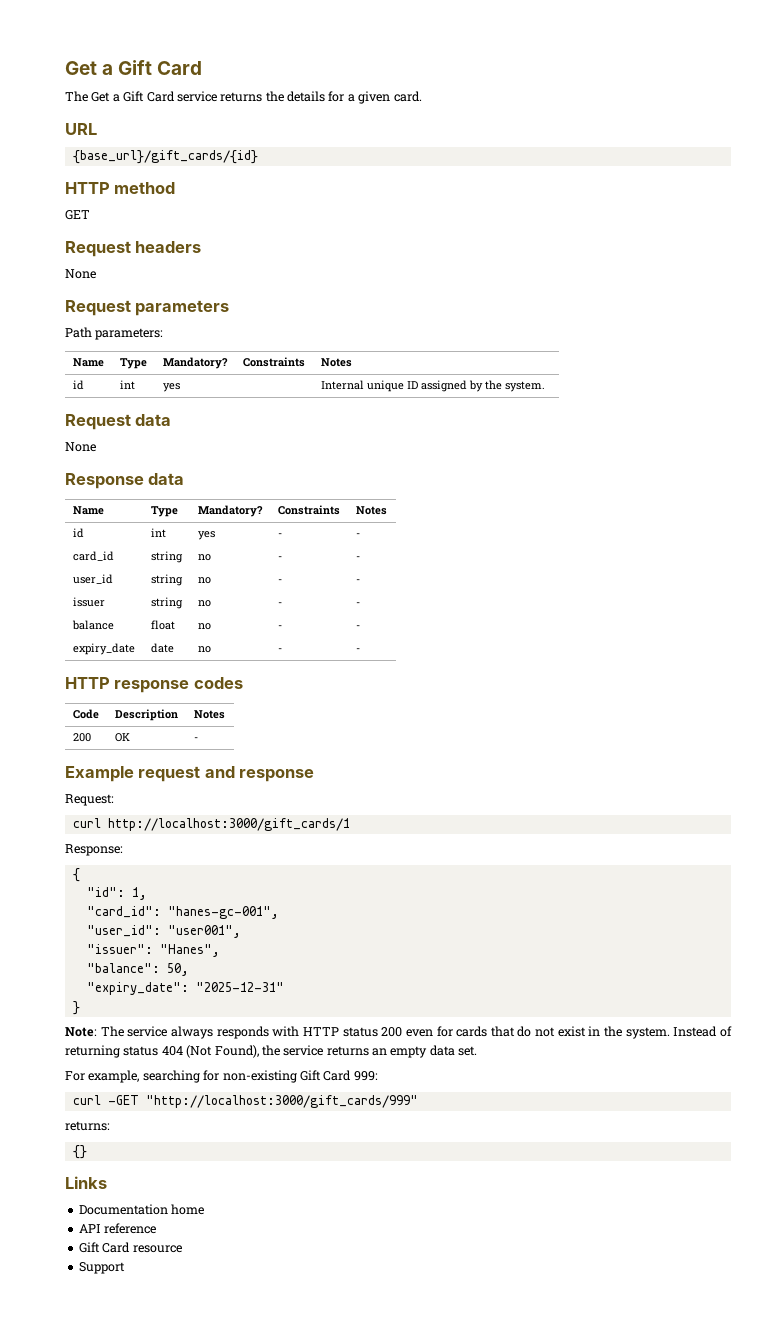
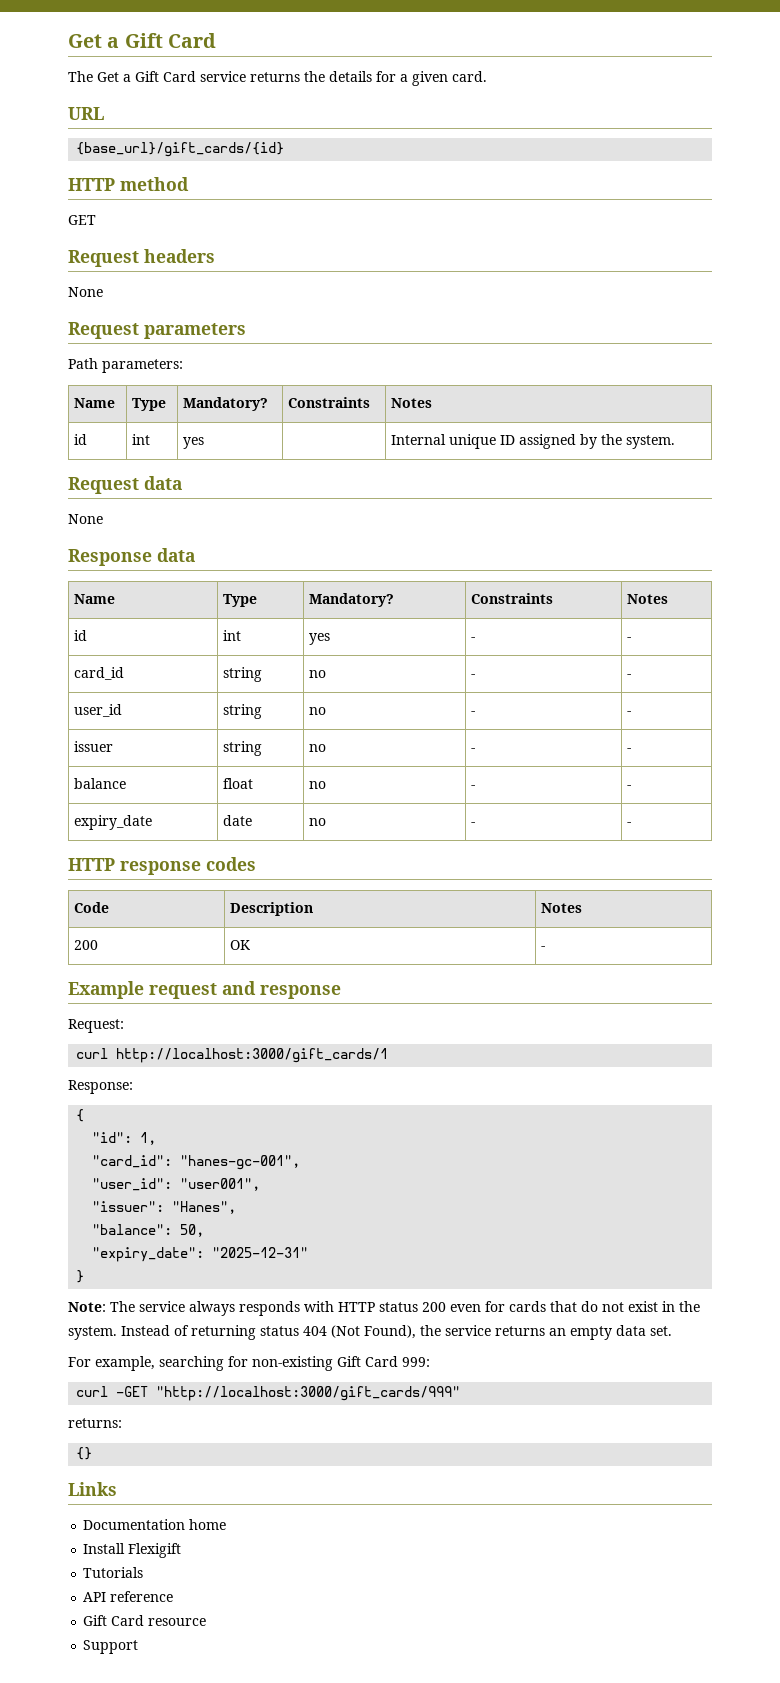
(205, 1209) none -> [83,1543,182,1558] [83,1567,144,1578] // Install Flexigift // Tutorials

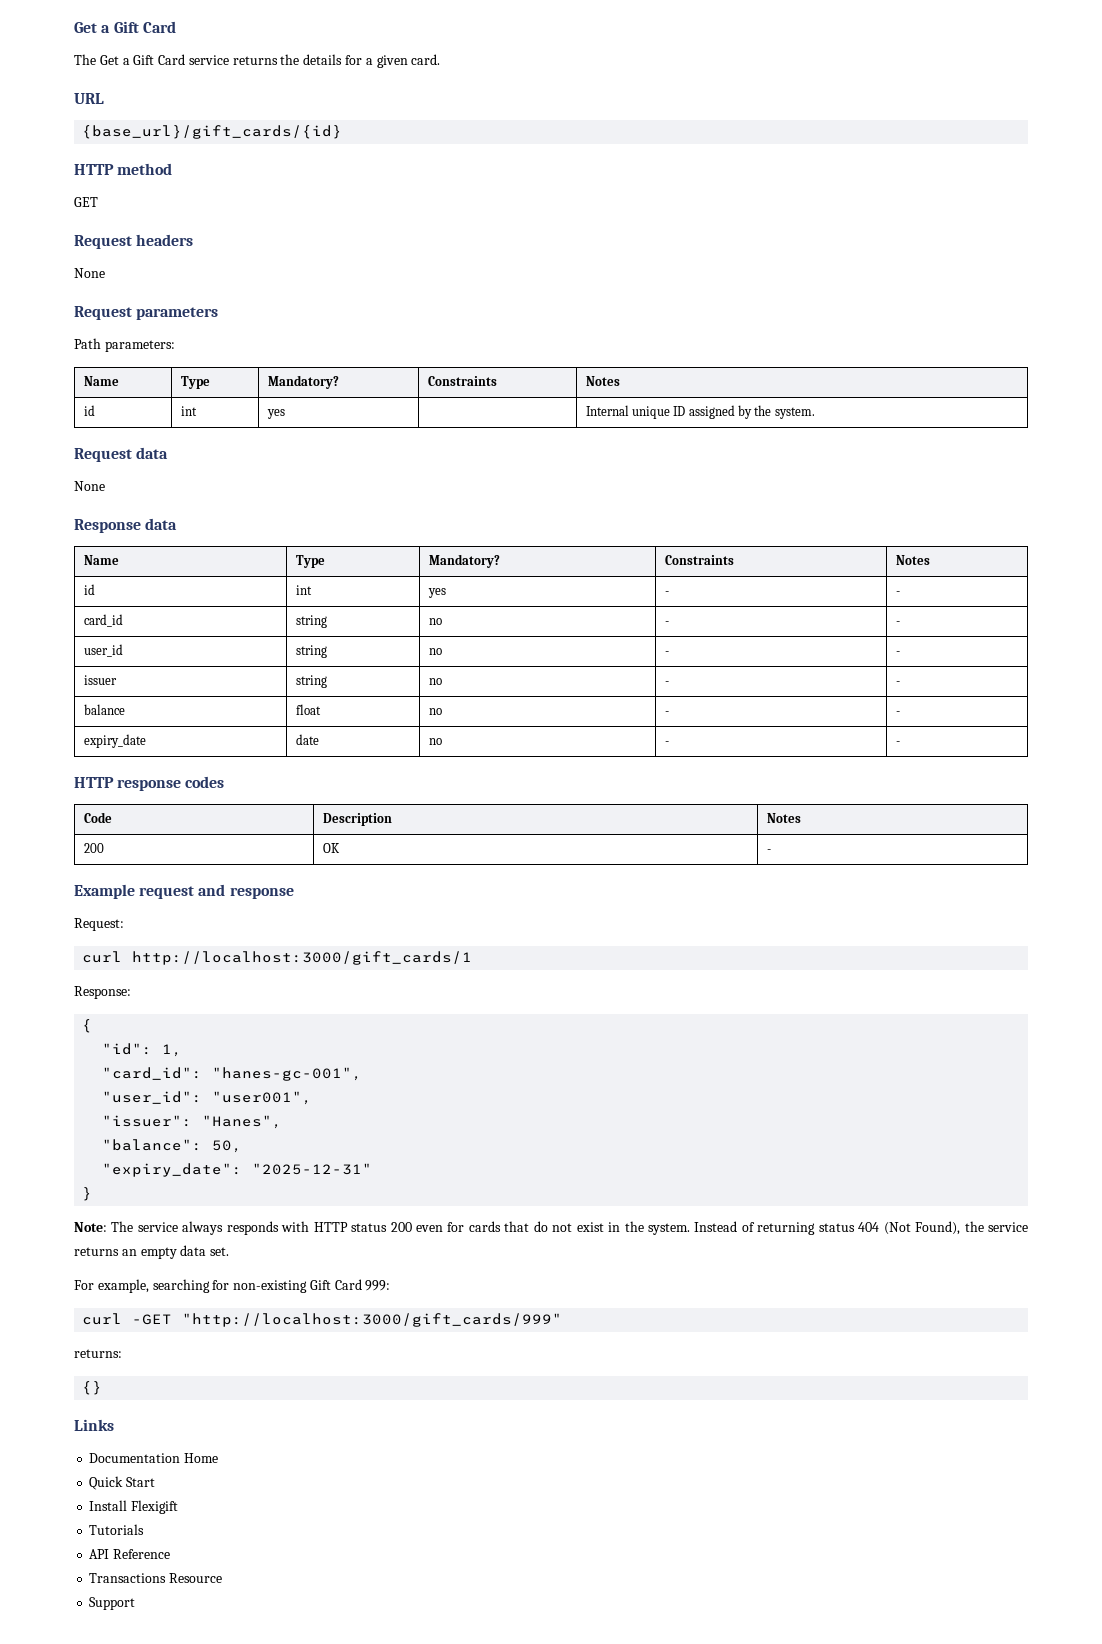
[189,1519,227,1530] home -> [184,1453,219,1463] [89,1476,156,1490] Home // Quick Start
[110,1591,174,1602] [83,1615,207,1626] reference // Gift Card resource -> [113,1549,171,1559] [89,1573,223,1583] Reference // Transactions Resource

